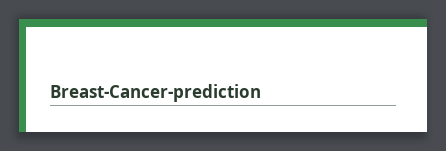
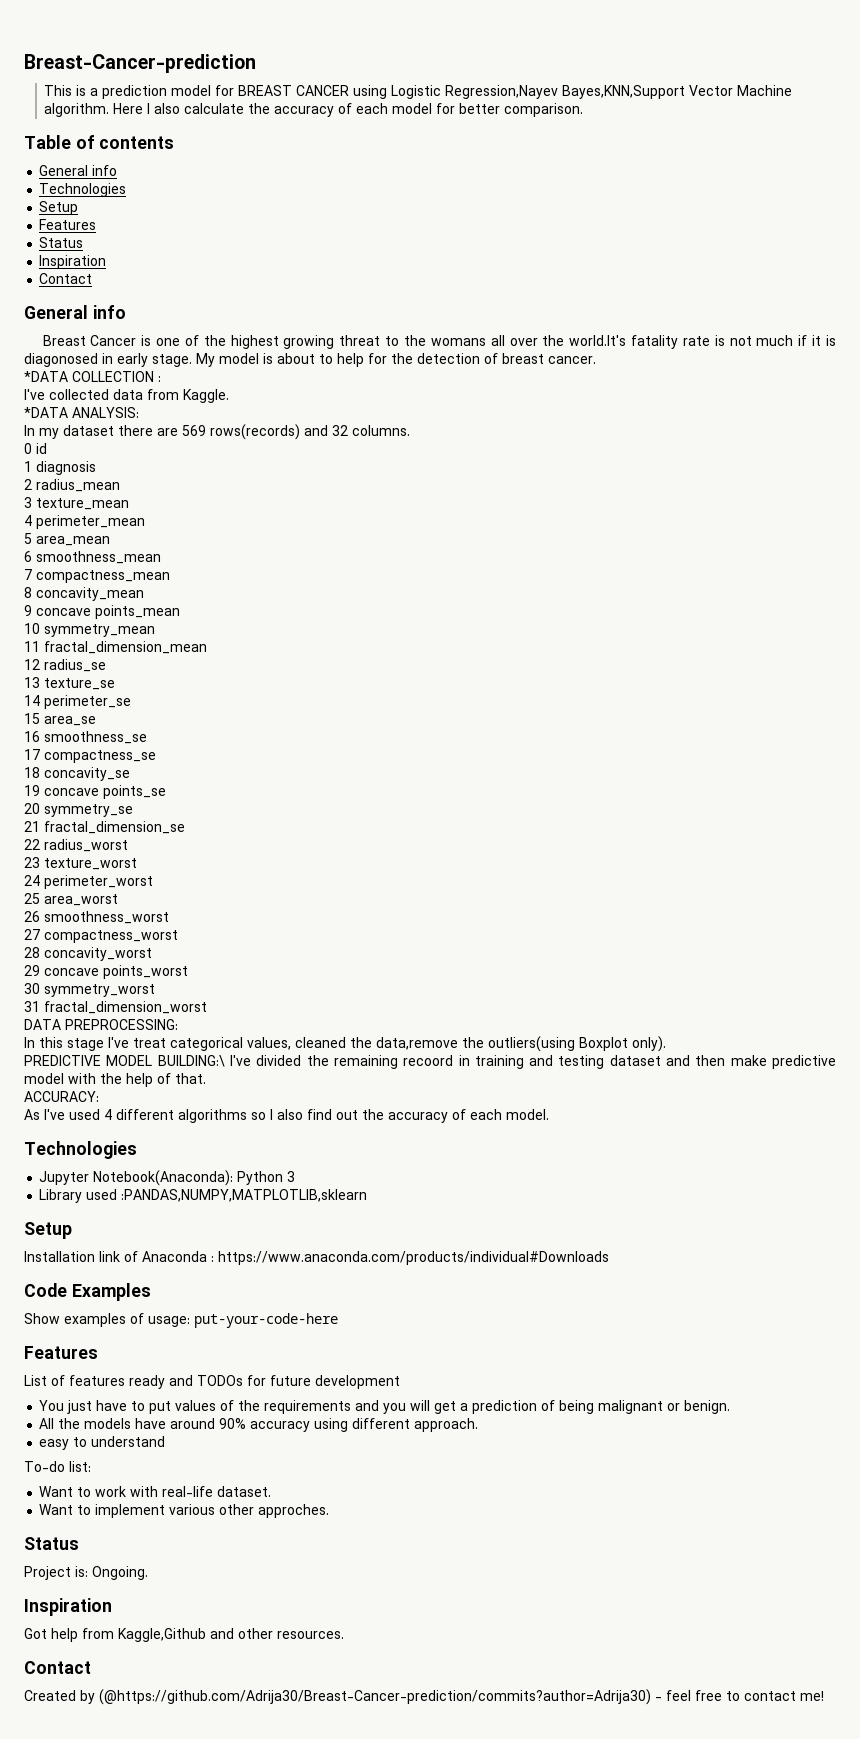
(261, 93) none -> [44,85,793,99] [44,103,584,117] [24,135,175,149] [39,165,118,176] [39,183,127,197] [39,201,79,215] [39,219,97,230] [39,237,84,248] [39,255,107,269] [39,273,93,284] [24,305,126,319] [42,335,837,349] [24,353,596,367] [24,371,161,382] [24,389,229,403] [24,407,139,418] [24,424,410,440] [24,443,47,454] [24,461,96,475] [24,479,120,492] [24,497,129,510] [24,515,145,529] [24,533,110,546] [24,551,161,564] [24,569,170,583] [24,587,144,601] [24,605,180,619] [24,623,155,637] [24,641,207,654] [24,659,106,672] [24,677,115,690] [24,695,131,709] [24,713,96,726] [24,731,147,744] [24,749,156,763] [24,767,130,781] [24,785,166,799] [24,803,133,817] [24,821,185,834] [24,839,128,852] [24,857,137,870] [24,875,153,889] [24,893,118,906] [24,911,169,924] [24,929,178,943] [24,947,152,961] [24,965,188,979] [24,983,155,997] [24,1001,207,1014] [24,1019,178,1030] [24,1036,666,1052] [24,1055,836,1069] [24,1073,206,1087] [24,1091,99,1102] [24,1109,549,1123] [24,1141,137,1159] [39,1170,296,1186] [39,1189,368,1203] [24,1222,72,1239] [24,1251,609,1265] [24,1283,151,1301] [24,1313,338,1328] [24,1346,98,1359] [24,1375,400,1389] [39,1400,731,1414] [39,1418,479,1432] [39,1436,166,1450] [24,1461,91,1472] [39,1486,272,1497] [39,1504,330,1518] [24,1537,79,1550] [24,1566,148,1580] [24,1598,112,1616] [24,1628,344,1642] [24,1661,91,1674] [24,1689,824,1705] // This is a prediction model for BREAST CANCER using Logistic Regression,Nayev Bayes,KNN,Support Vector Machine algorithm. Here I also calculate the accuracy of each model for better comparison. // Table of contents // General info // Technologies // Setup // Features // Status // Inspiration // Contact // General info // Breast Cancer is one of the highest growing threat to the womans all over the world.It's fatality rate is not much if it is diagonosed in early stage. My model is about to help for the detection of breast cancer. // *DATA COLLECTION : // I've collected data from Kaggle. // *DATA ANALYSIS: // In my dataset there are 569 rows(records) and 32 columns. // 0 id // 1 diagnosis // 2 radius_mean // 3 texture_mean // 4 perimeter_mean // 5 area_mean // 6 smoothness_mean // 7 compactness_mean // 8 concavity_mean // 9 concave points_mean // 10 symmetry_mean // 11 fractal_dimension_mean // 12 radius_se // 13 texture_se // 14 perimeter_se // 15 area_se // 16 smoothness_se // 17 compactness_se // 18 concavity_se // 19 concave points_se // 20 symmetry_se // 21 fractal_dimension_se // 22 radius_worst // 23 texture_worst // 24 perimeter_worst // 25 area_worst // 26 smoothness_worst // 27 compactness_worst // 28 concavity_worst // 29 concave points_worst // 30 symmetry_worst // 31 fractal_dimension_worst // DATA PREPROCESSING: // In this stage I've treat categorical values, cleaned the data,remove the outliers(using Boxplot only). // PREDICTIVE MODEL BUILDING:\ I've divided the remaining recoord in training and testing dataset and then make predictive model with the help of that. // ACCURACY: // As I've used 4 different algorithms so I also find out the accuracy of each model. // Technologies // Jupyter Notebook(Anaconda): Python 3 // Library used :PANDAS,NUMPY,MATPLOTLIB,sklearn // Setup // Installation link of Anaconda : https://www.anaconda.com/products/individual#Downloads // Code Examples // Show examples of usage: put-your-code-here // Features // List of features ready and TODOs for future development // You just have to put values of the requirements and you will get a prediction of being malignant or benign. // All the models have around 90% accuracy using different approach. // easy to understand // To-do list: // Want to work with real-life dataset. // Want to implement various other approches. // Status // Project is: Ongoing. // Inspiration // Got help from Kaggle,Github and other resources. // Contact // Created by (@https://github.com/Adrija30/Breast-Cancer-prediction/commits?author=Adrija30) - feel free to contact me!

